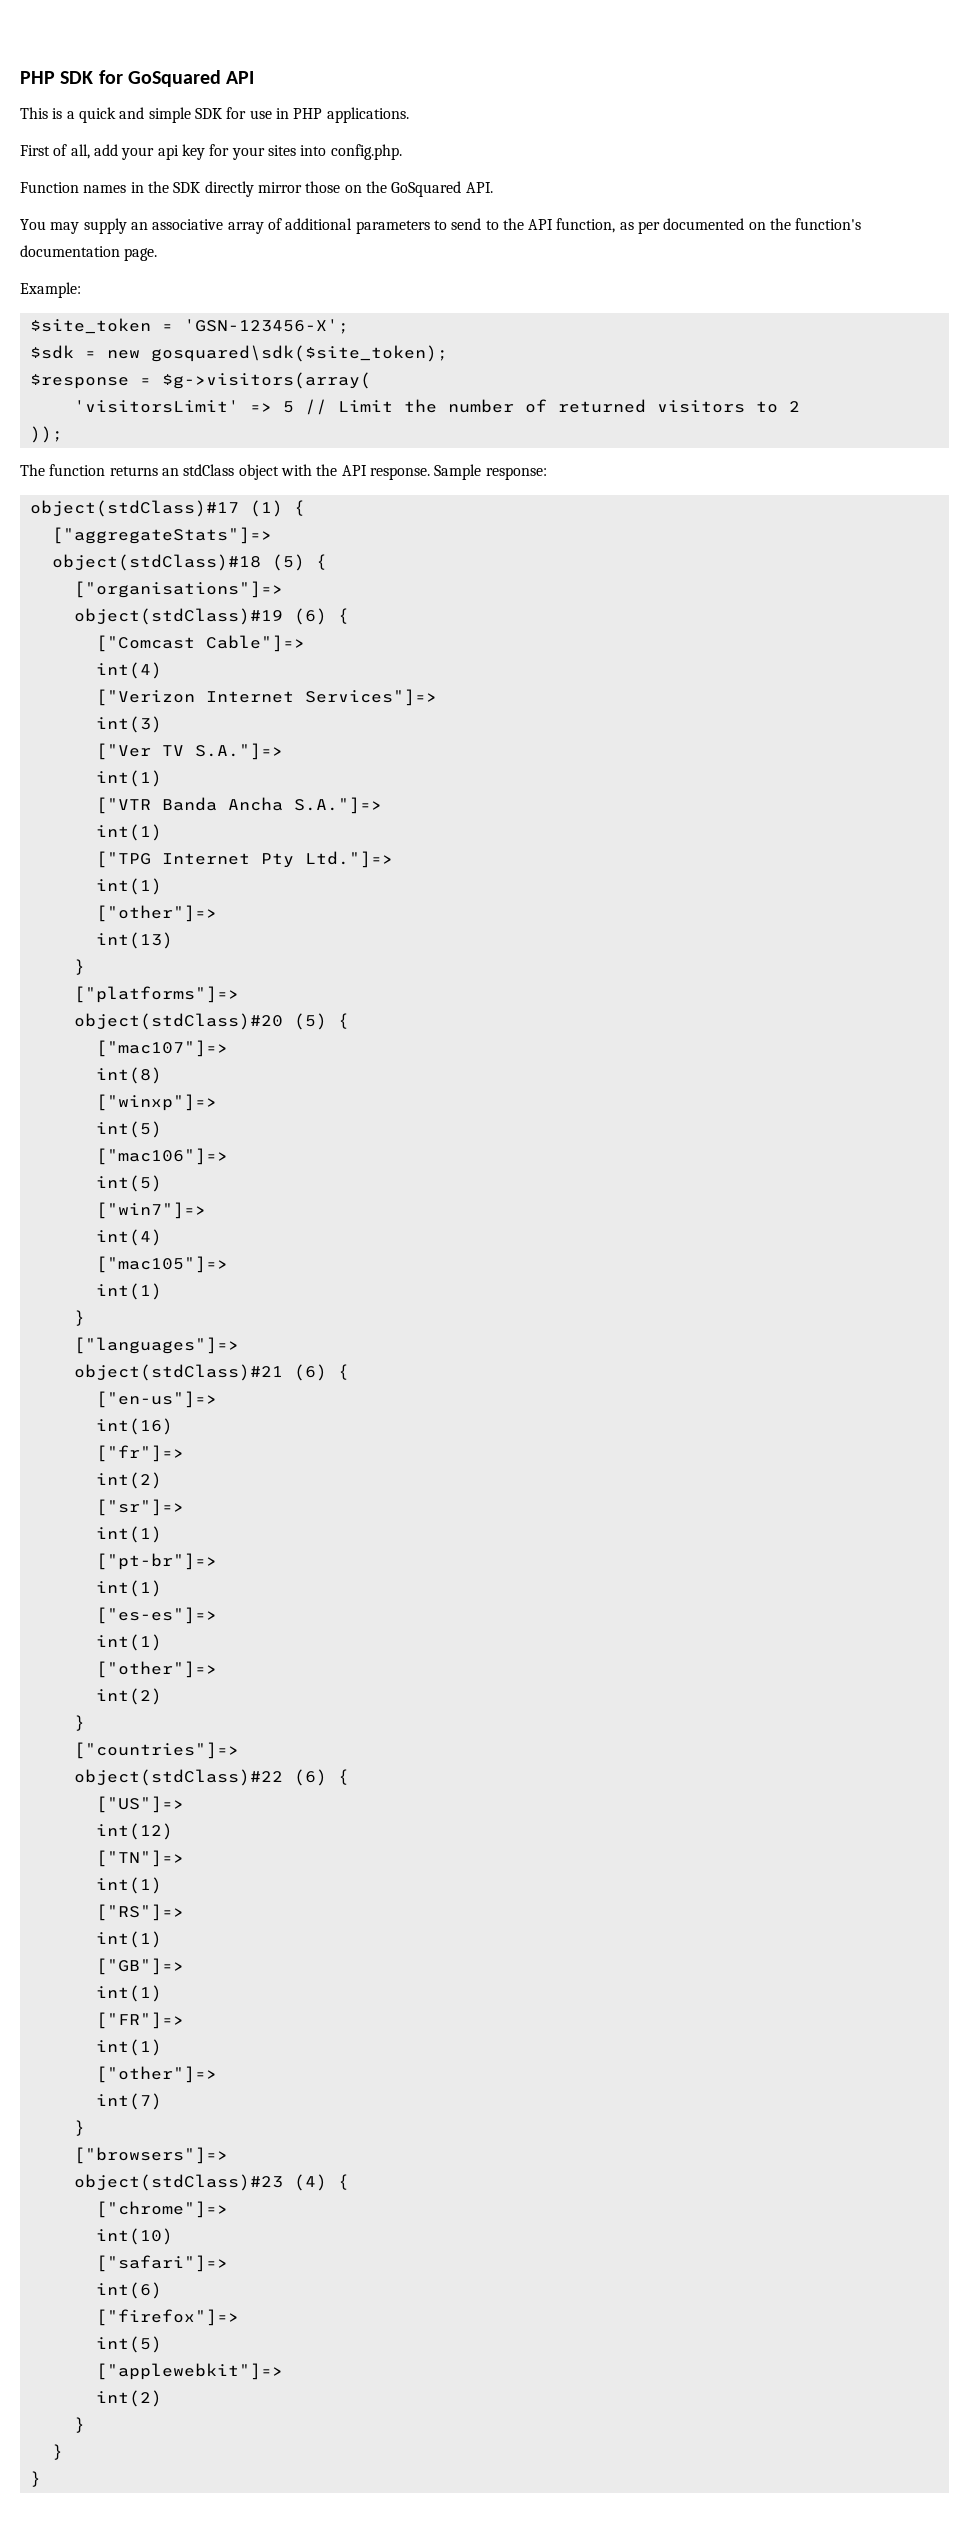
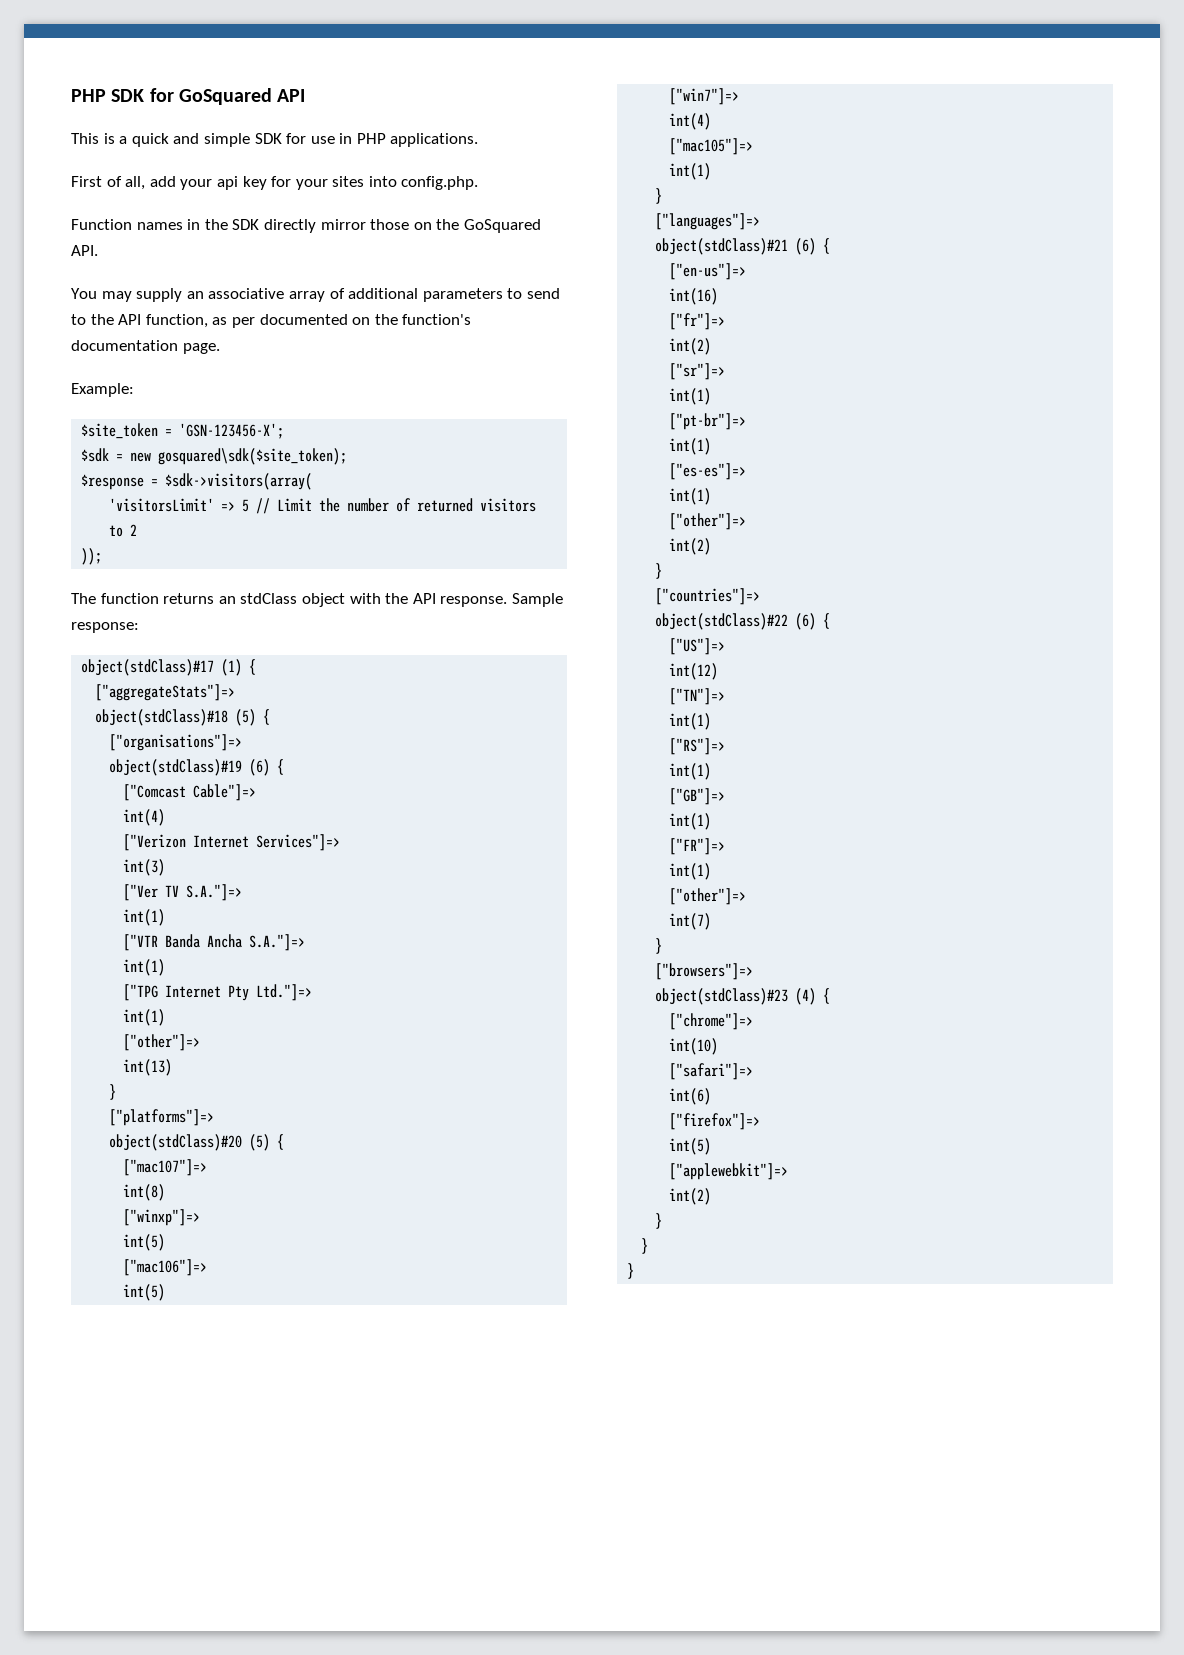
[161,372,371,389] $g->visitors(array( -> [165,473,313,490] $sdk->visitors(array(

